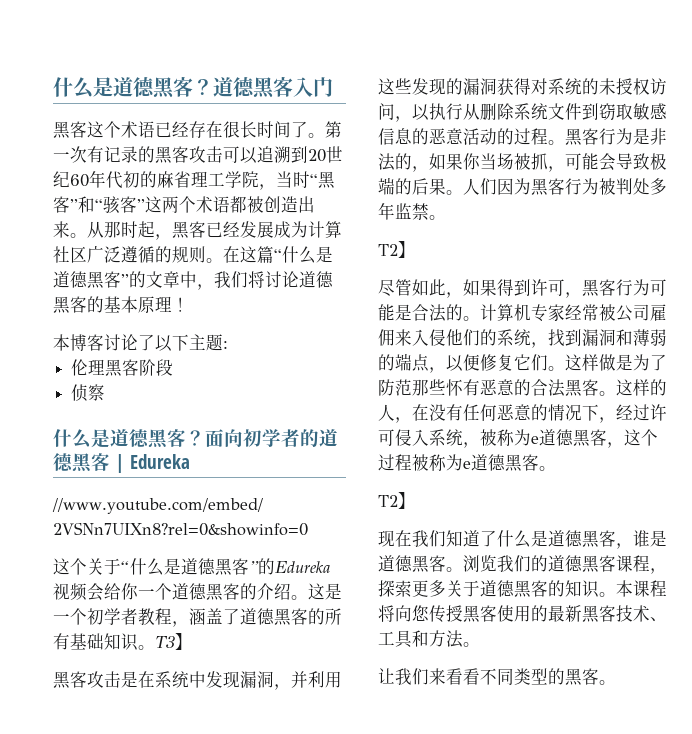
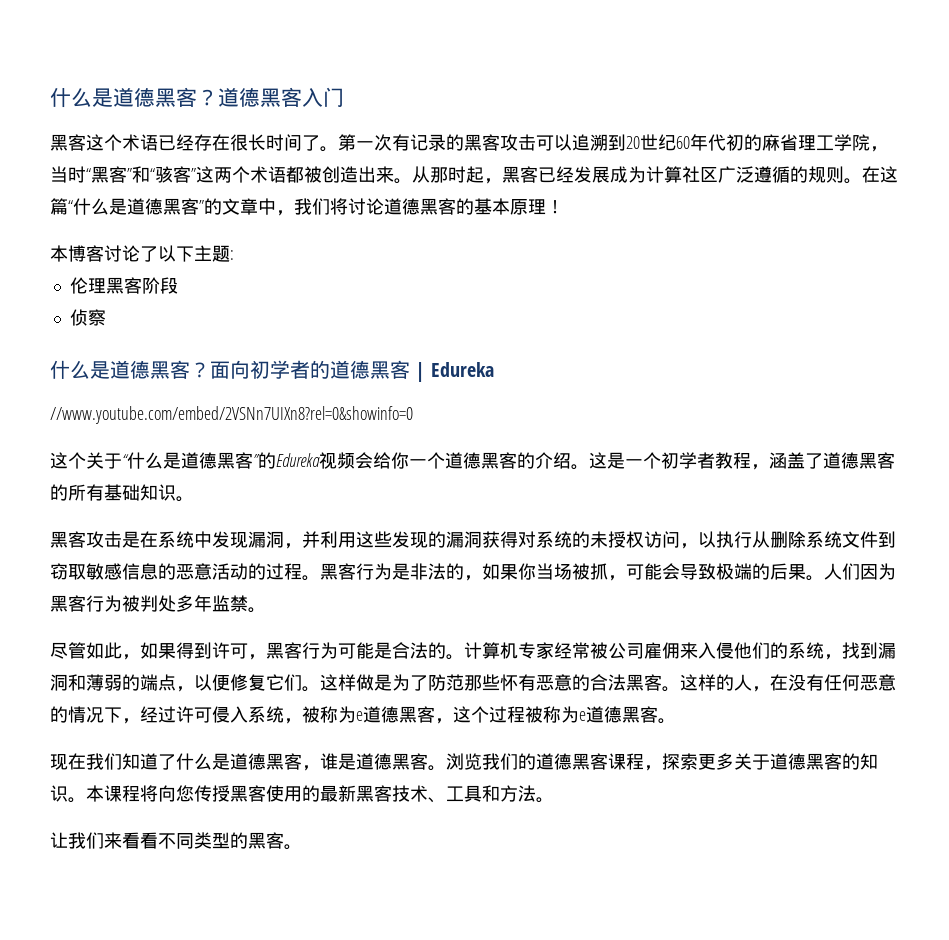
[155,633,192,650] T3】 -> (194, 499) none
[378,241,415,258] // T2】 -> (266, 610) none
[378,492,415,509] // T2】 -> (676, 721) none

